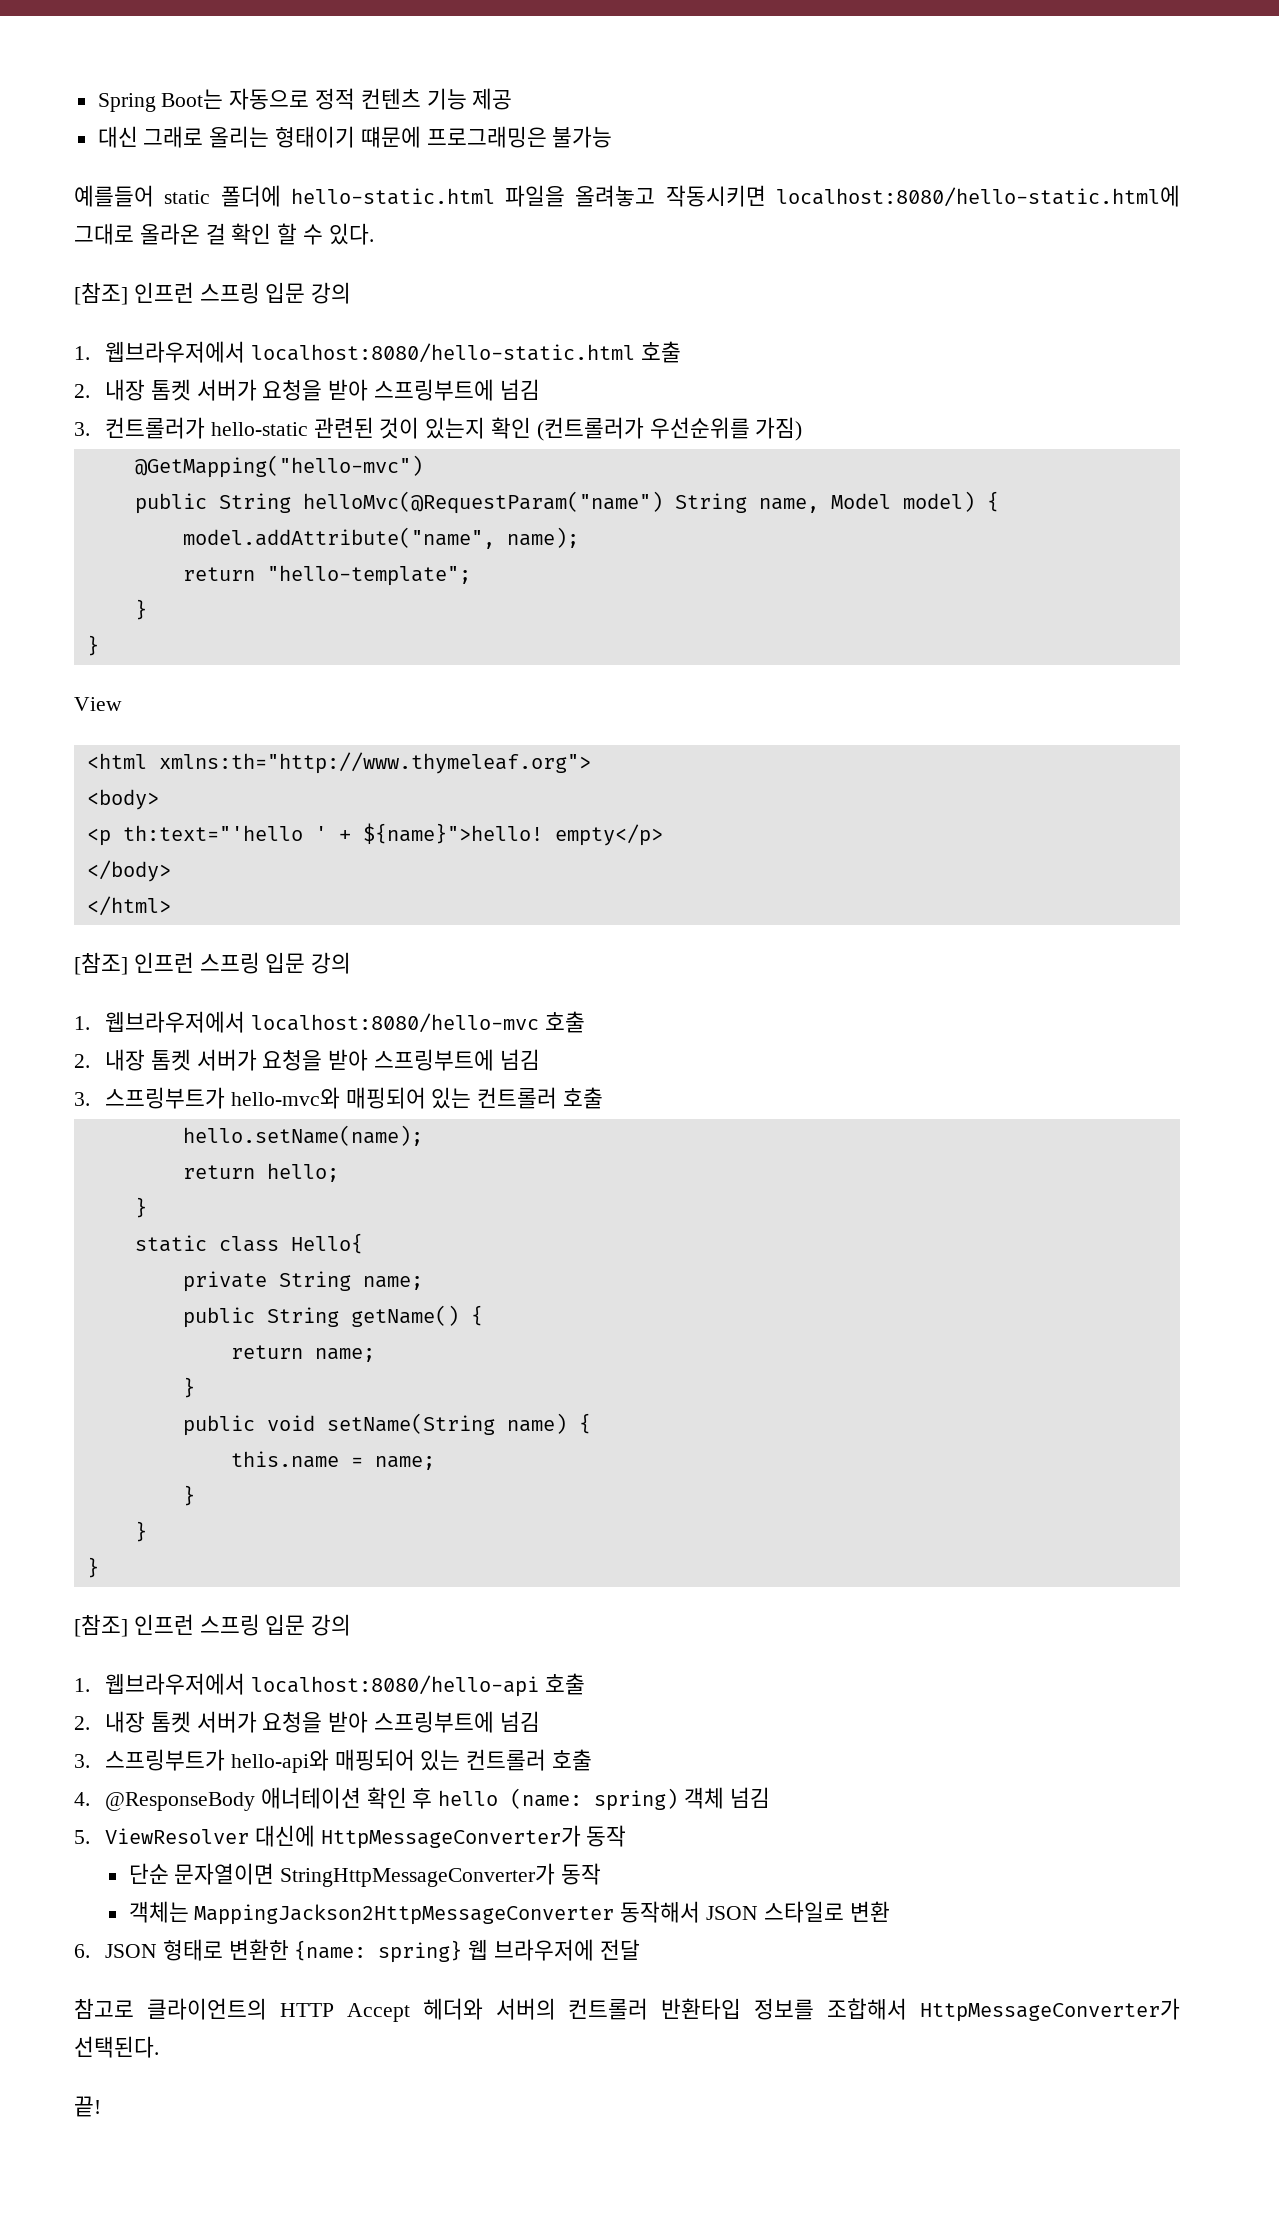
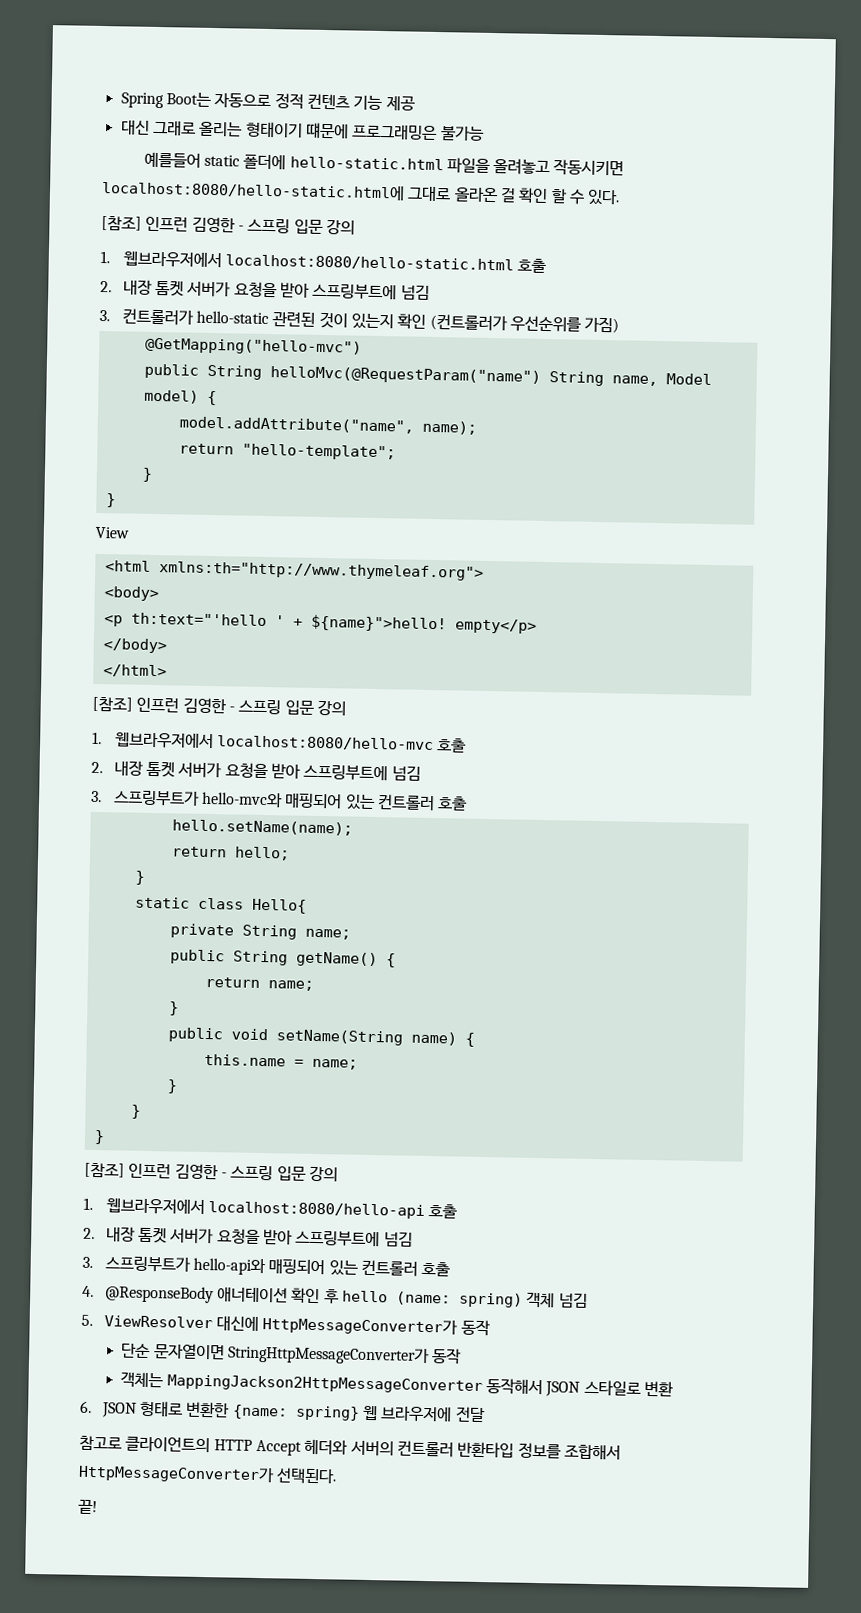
(194, 292) none -> [191,216,244,233] 김영한 -
(194, 962) none -> [182,697,235,714] 김영한 -
(194, 1624) none -> [174,1163,227,1180] 김영한 -

